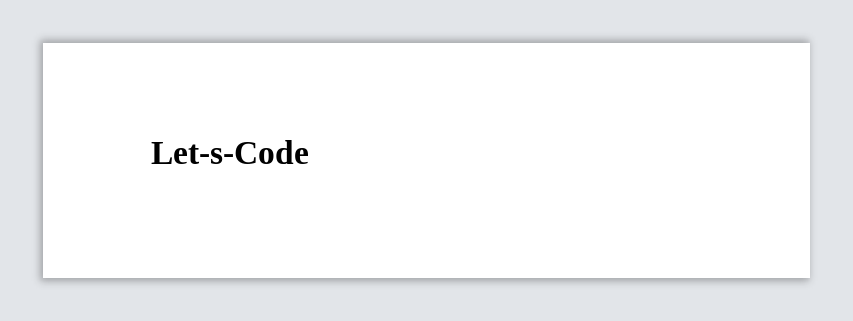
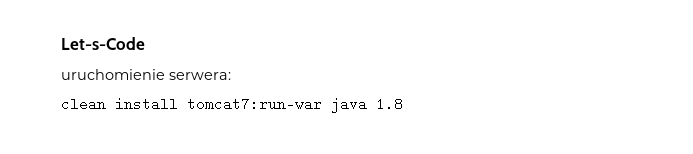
(309, 152) none -> [61,69,231,80] [61,97,403,113] // uruchomienie serwera: // clean install tomcat7:run-war java 1.8

